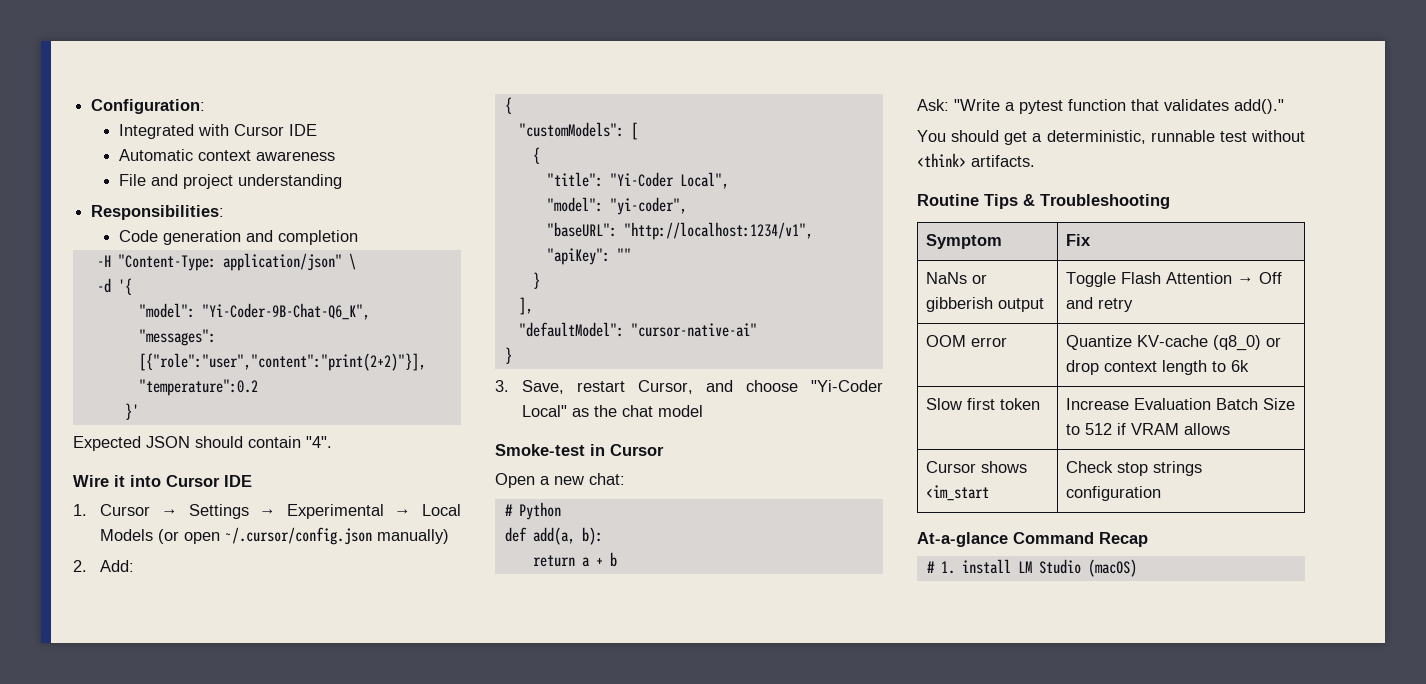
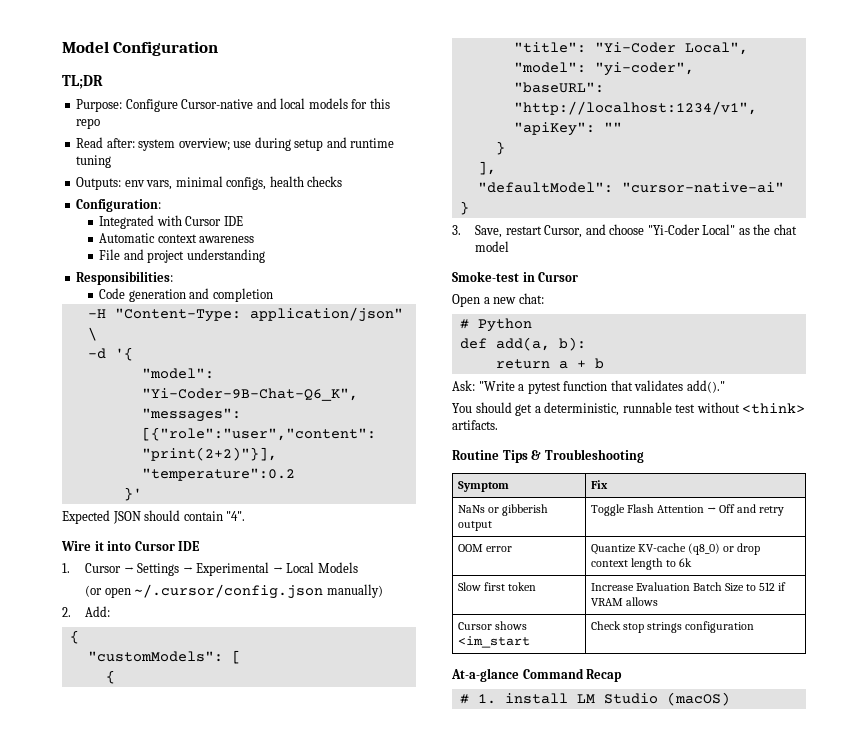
(91, 106) none -> [62,41,219,56] [62,75,103,89] [76,98,390,112] [76,118,101,129] [76,137,395,151] [76,155,112,168] [76,176,343,190] Model Configuration // TL;DR // Purpose: Configure Cursor-native and local models for this repo // Read after: system overview; use during setup and runtime tuning // Outputs: env vars, minimal configs, health checks //
(154, 535) none -> (358, 567) //

